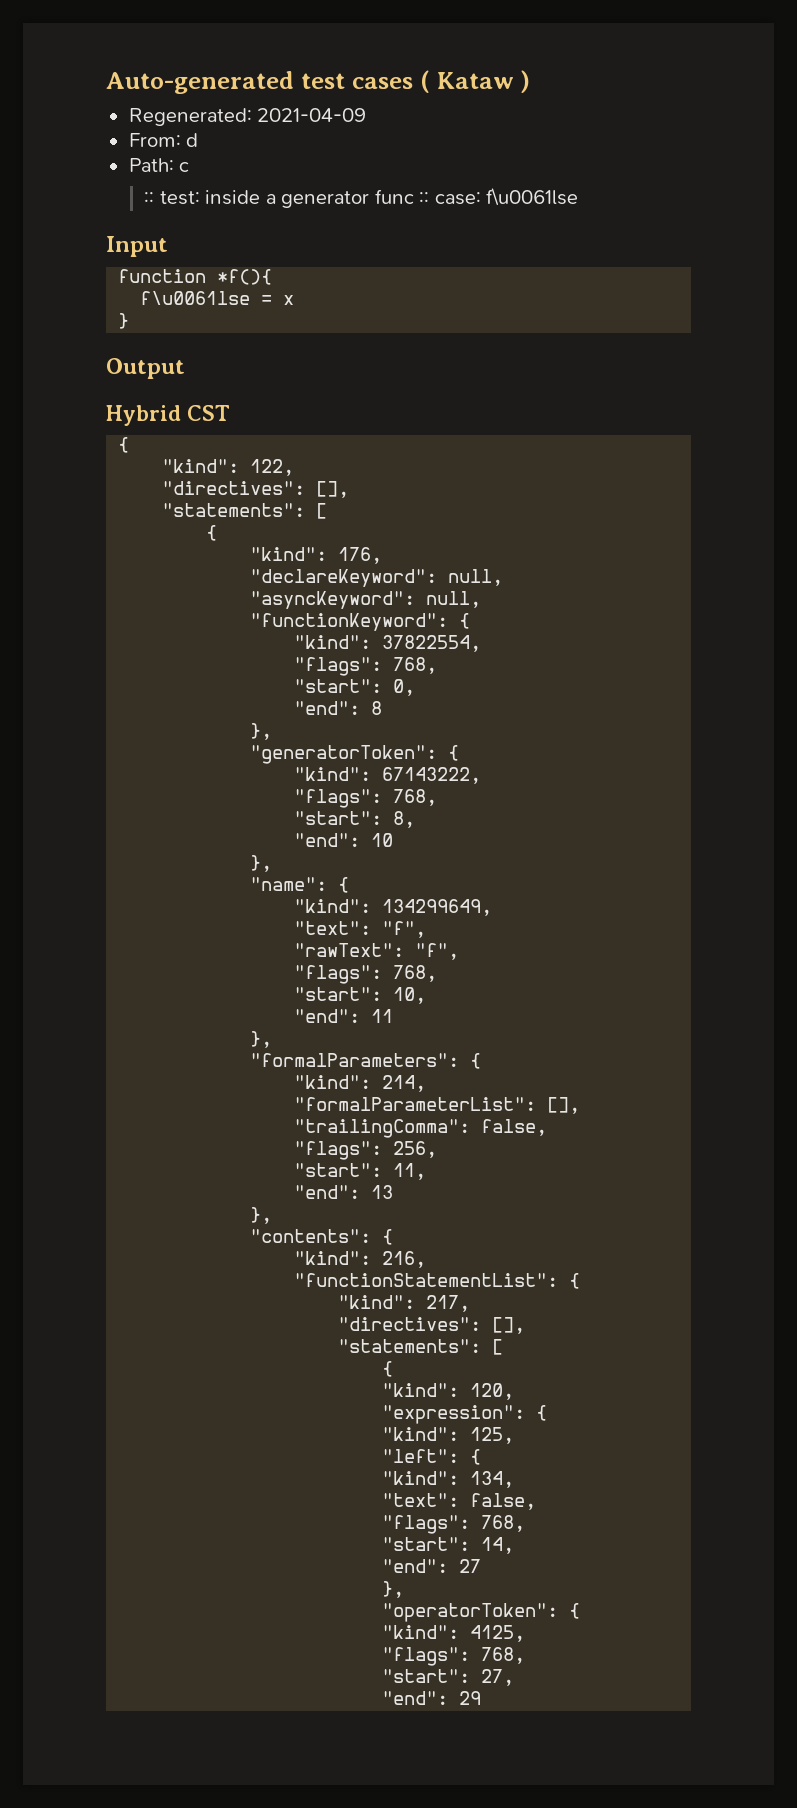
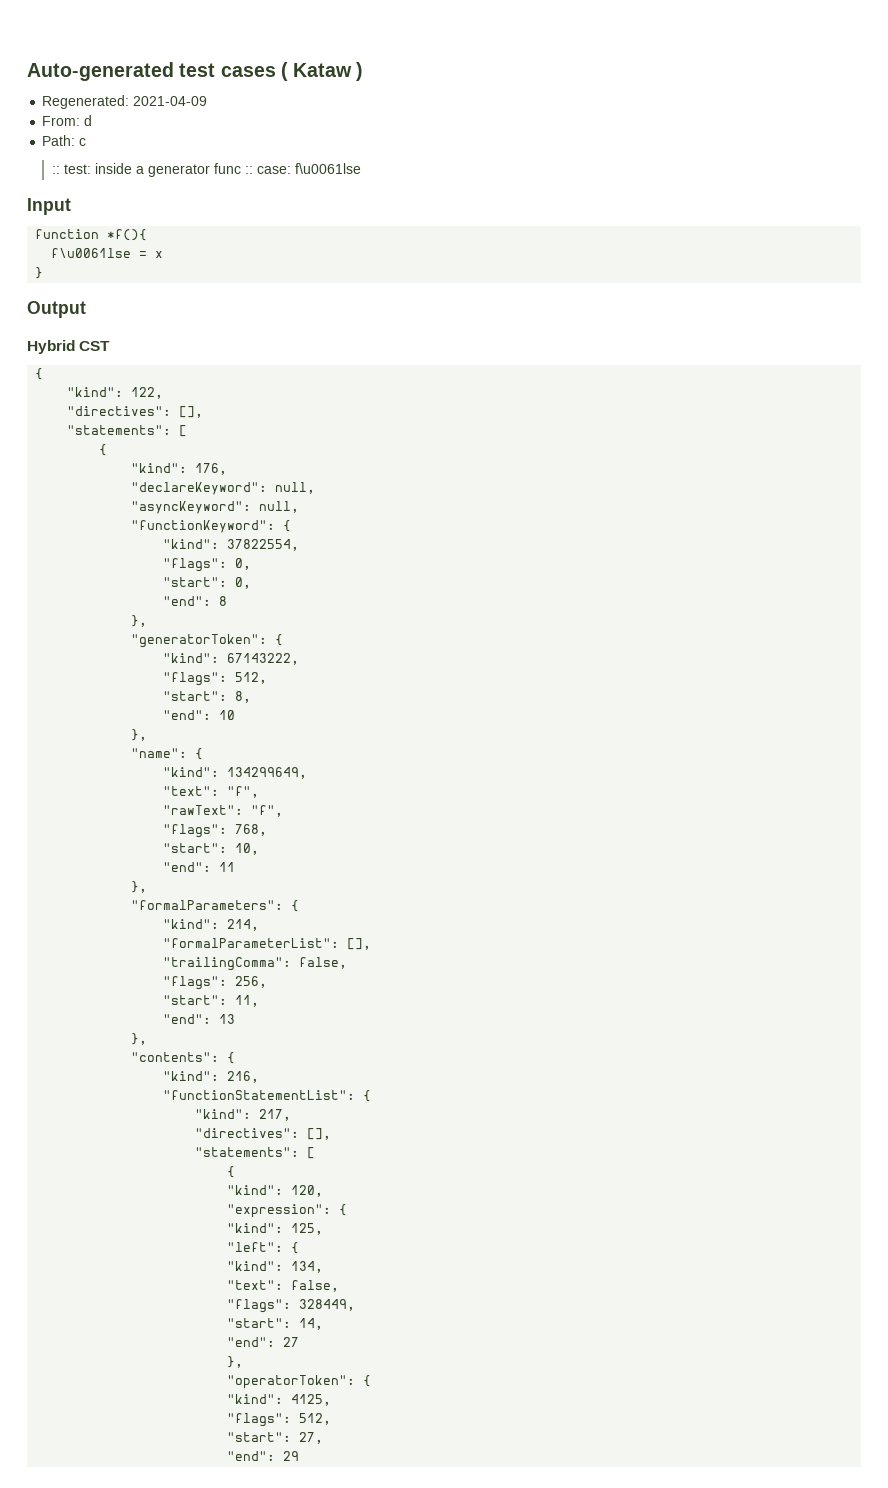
[393,657,438,674] 768, -> [235,558,252,570] 0,
[393,789,438,806] 768, -> [235,672,268,684] 512,
[481,1515,526,1532] 768, -> [299,1299,356,1311] 328449,
[481,1647,526,1664] 768, -> [299,1413,332,1425] 512,

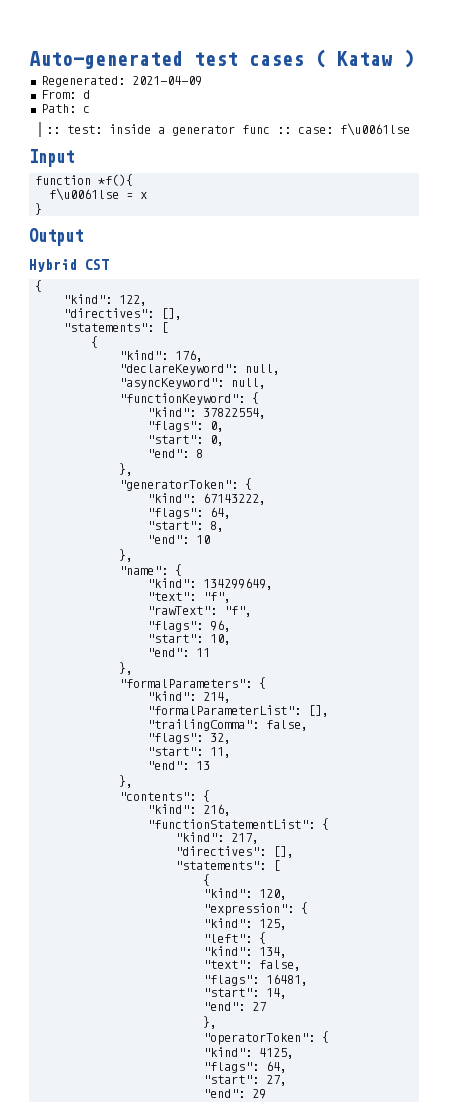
[235,672,268,684] 512, -> [210,507,232,519] 64,
[235,824,268,836] 768, -> [210,620,232,632] 96,
[235,976,268,988] 256, -> [210,733,232,744] 32,
[299,1299,356,1311] 328449, -> [266,974,309,986] 16481,
[299,1413,332,1425] 512, -> [266,1061,288,1073] 64,

